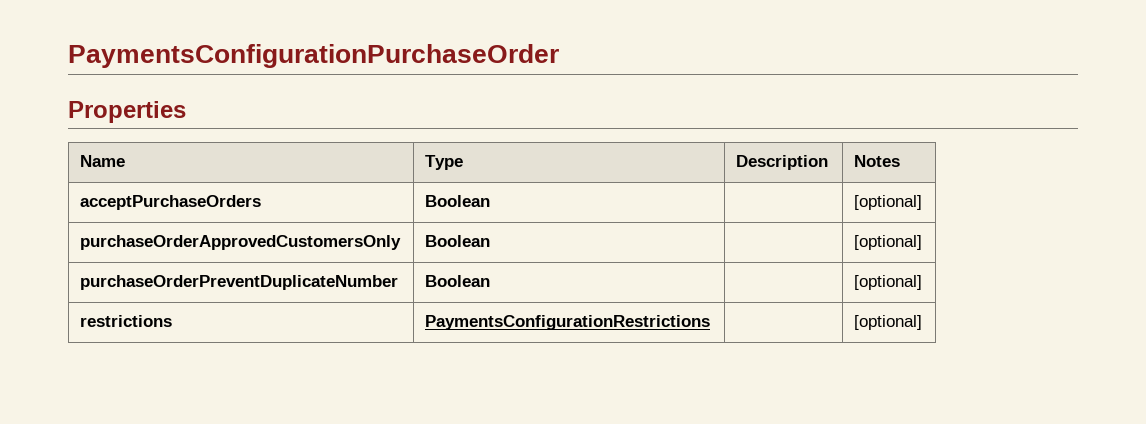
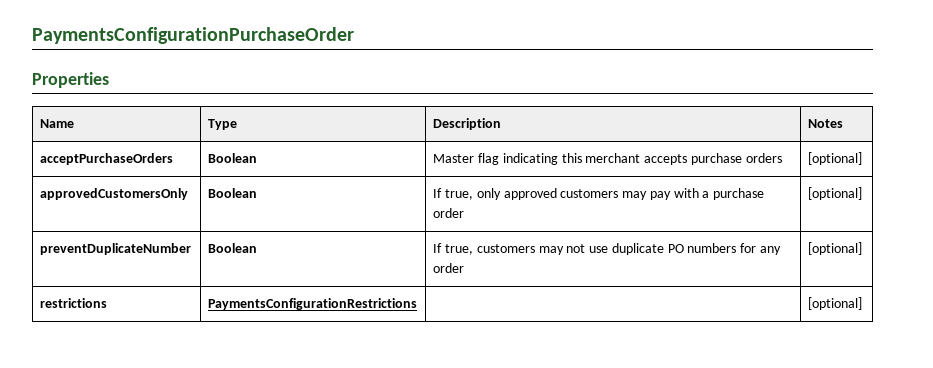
[854,195,923,210] [80,235,402,250] [425,235,491,247] [854,235,923,250] [80,275,399,290] [425,275,491,287] | [optional] // purchaseOrderApprovedCustomersOnly | Boolean | | [optional] // purchaseOrderPreventDuplicateNumber | Boolean | -> [433,153,782,165] [808,152,863,165] [40,188,189,200] [208,188,258,198] [433,188,765,200] [433,208,465,218] [808,187,863,200] [40,243,192,255] [208,243,258,253] [433,243,782,255] [433,263,465,273] Master flag indicating this merchant accepts purchase orders | [optional] // approvedCustomersOnly | Boolean | If true, only approved customers may pay with a purchase order | [optional] // preventDuplicateNumber | Boolean | If true, customers may not use duplicate PO numbers for any order

